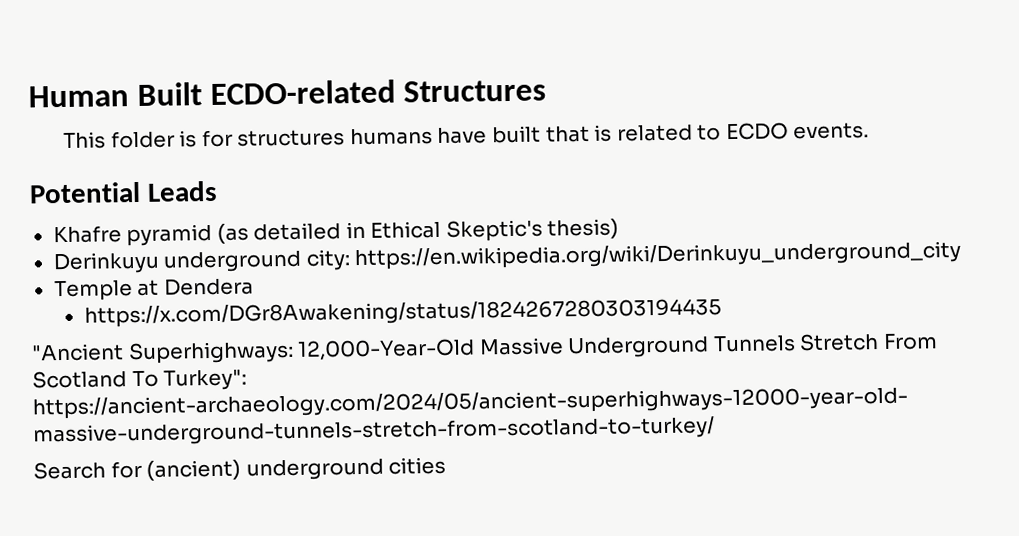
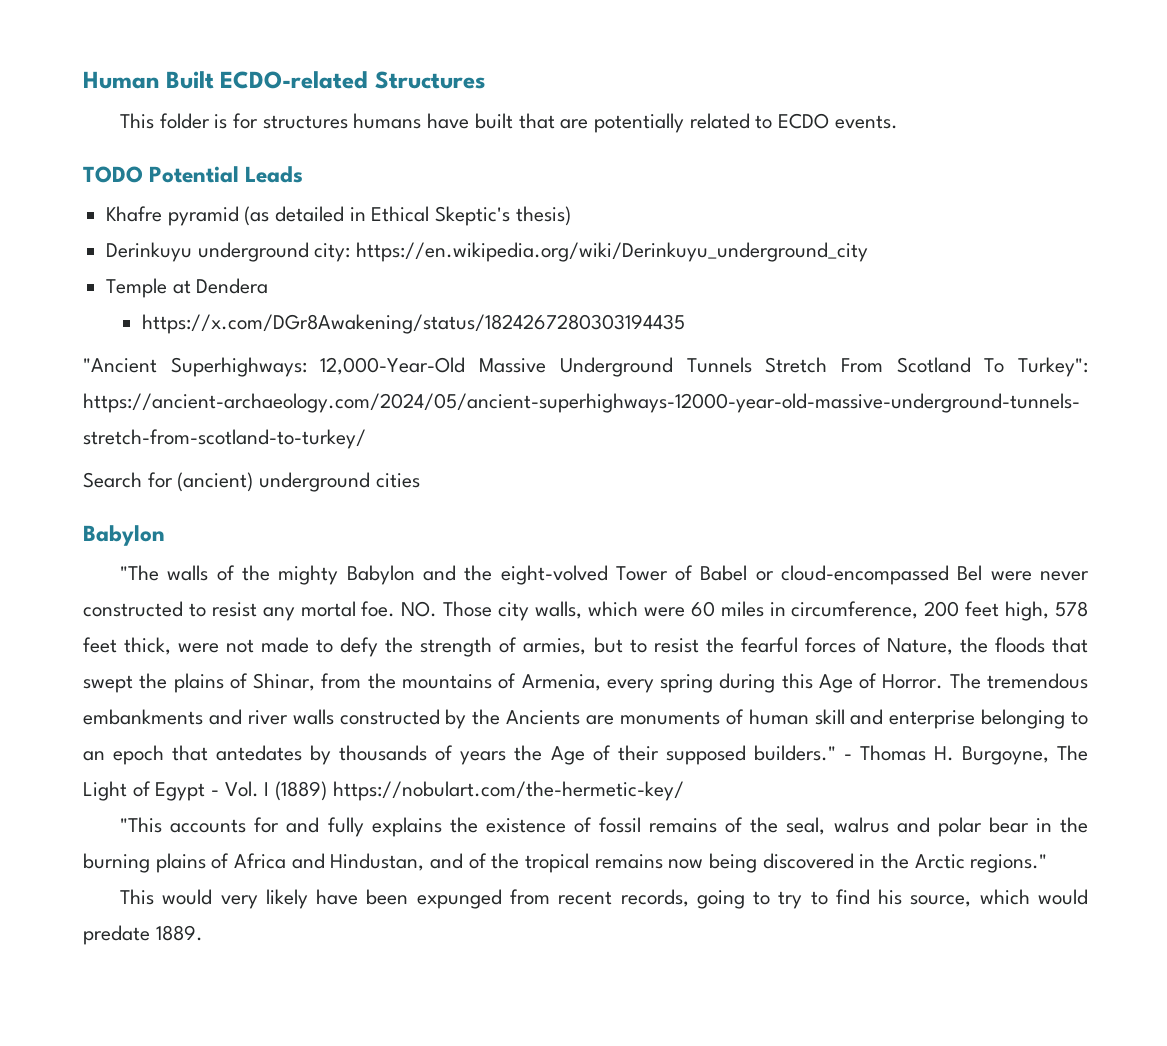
[594,124,613,142] is -> [560,113,684,133] are potentially
(870, 131) none -> [83,166,143,183] TODO
(447, 465) none -> [83,525,165,546] [120,565,1089,585] [83,601,1089,621] [83,637,1088,657] [83,673,1089,693] [83,709,1088,729] [83,745,1088,765] [83,781,684,801] [120,817,1088,837] [83,853,1048,873] [120,889,1089,909] [83,925,203,945] // Babylon // "The walls of the mighty Babylon and the eight-volved Tower of Babel or cloud-encompassed Bel were never constructed to resist any mortal foe. NO. Those city walls, which were 60 miles in circumference, 200 feet high, 578 feet thick, were not made to defy the strength of armies, but to resist the fearful forces of Nature, the floods that swept the plains of Shinar, from the mountains of Armenia, every spring during this Age of Horror. The tremendous embankments and river walls constructed by the Ancients are monuments of human skill and enterprise belonging to an epoch that antedates by thousands of years the Age of their supposed builders." - Thomas H. Burgoyne, The Light of Egypt - Vol. I (1889) https://nobulart.com/the-hermetic-key/ // "This accounts for and fully explains the existence of fossil remains of the seal, walrus and polar bear in the burning plains of Africa and Hindustan, and of the tropical remains now being discovered in the Arctic regions." // This would very likely have been expunged from recent records, going to try to find his source, which would predate 1889.

